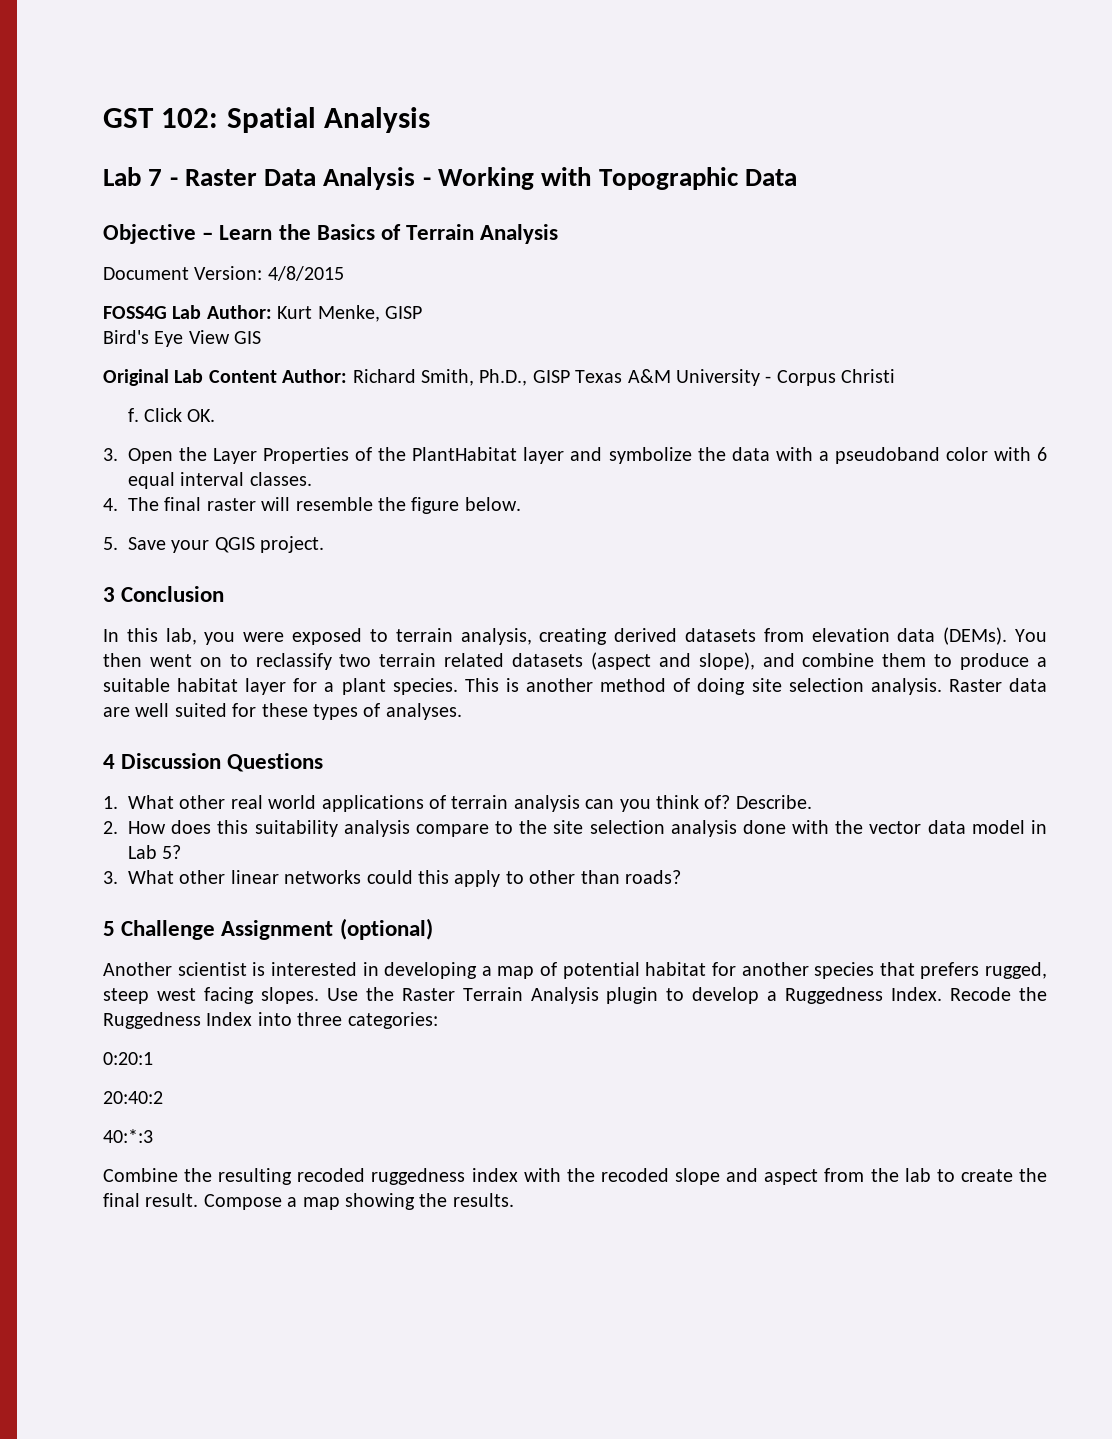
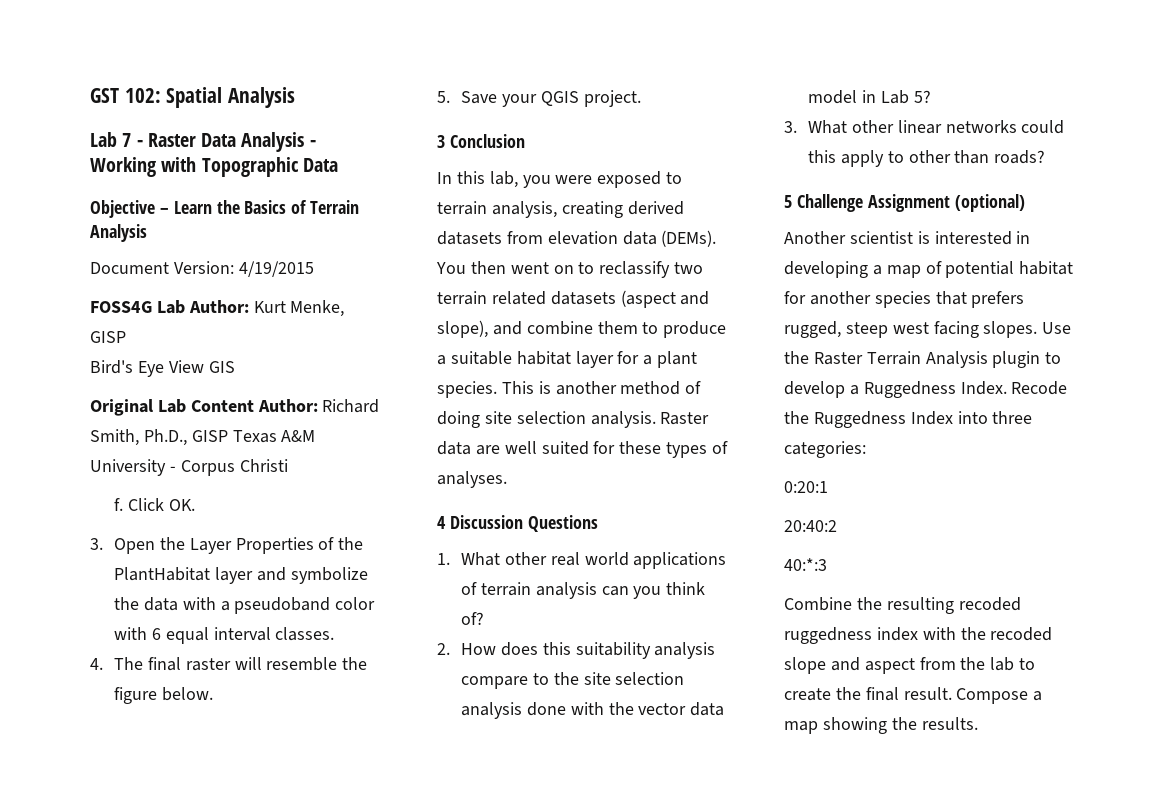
[267,266,344,281] 4/8/2015 -> [238,261,314,277] 4/19/2015
[735,795,812,809] Describe. -> (484, 618) none

